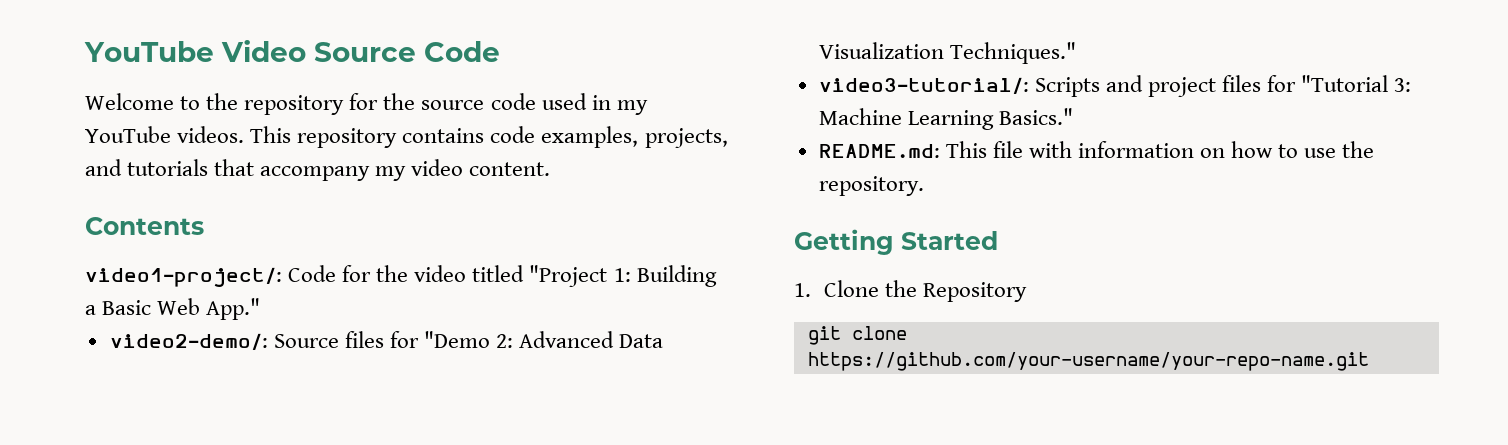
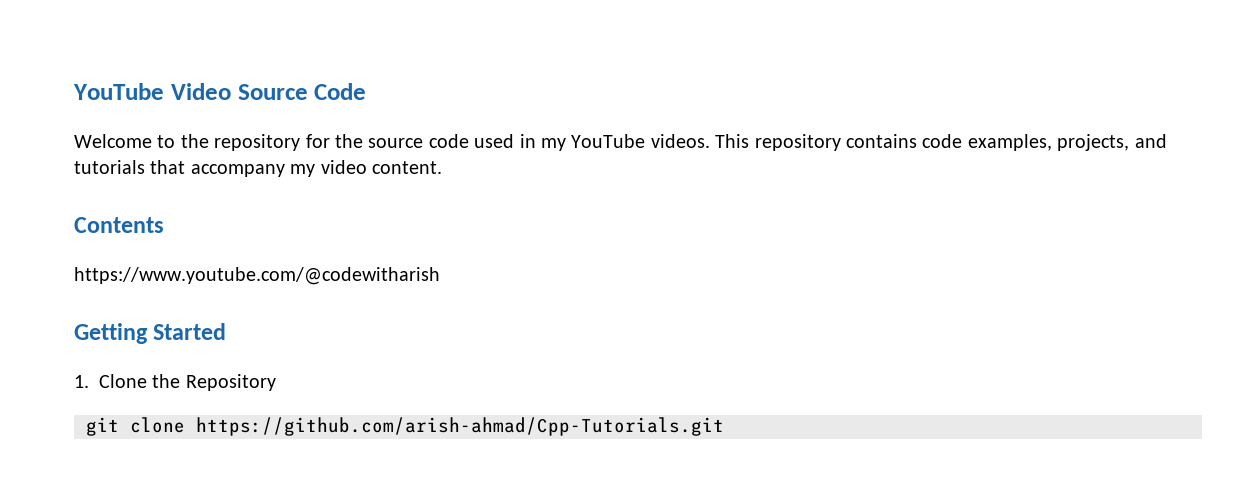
[85,265,717,287] [85,298,261,320] [109,331,664,350] [818,42,1076,64] [818,75,1412,97] [818,108,1073,130] [818,141,1375,158] [818,176,924,196] video1-project/: Code for the video titled "Project 1: Building a Basic Web App." // video2-demo/: Source files for "Demo 2: Advanced Data Visualization Techniques." // video3-tutorial/: Scripts and project files for "Tutorial 3: Machine Learning Basics." // README.md: This file with information on how to use the repository. -> [74,267,440,285] https://www.youtube.com/@codewitharish
[807,352,1369,371] https://github.com/your-username/your-repo-name.git -> [196,417,724,436] https://github.com/arish-ahmad/Cpp-Tutorials.git

